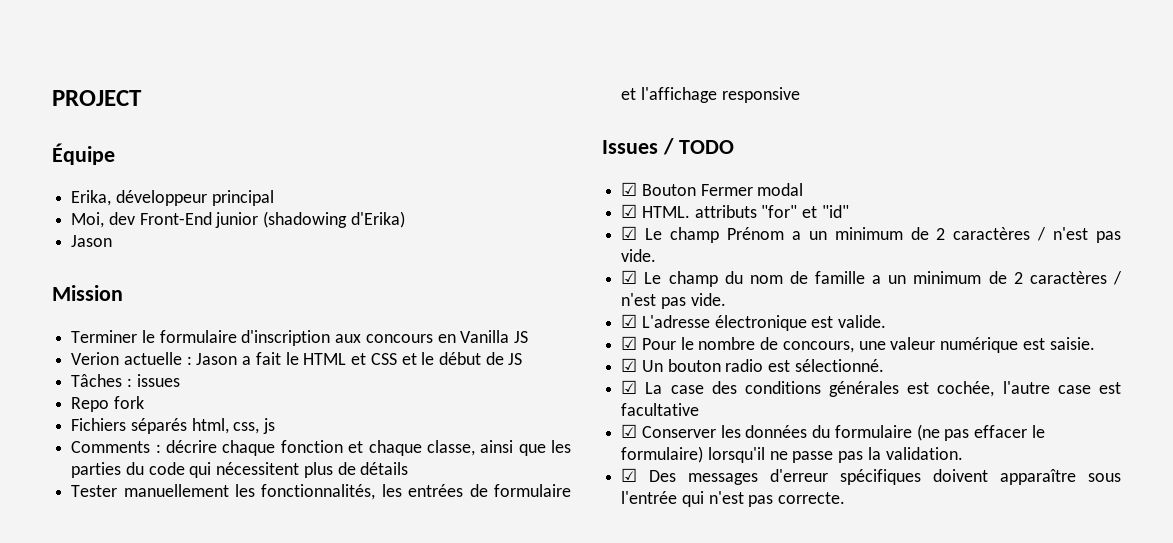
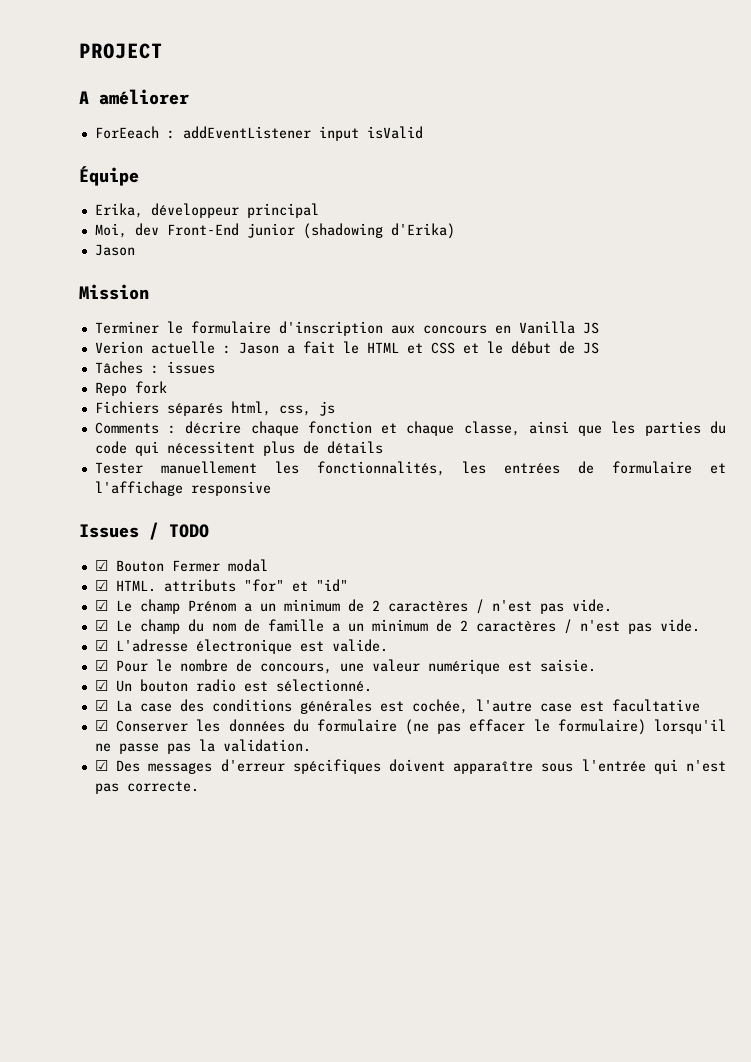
(142, 98) none -> [79,89,189,105] [94,126,423,141] // A améliorer // ForEeach : addEventListener input isValid

